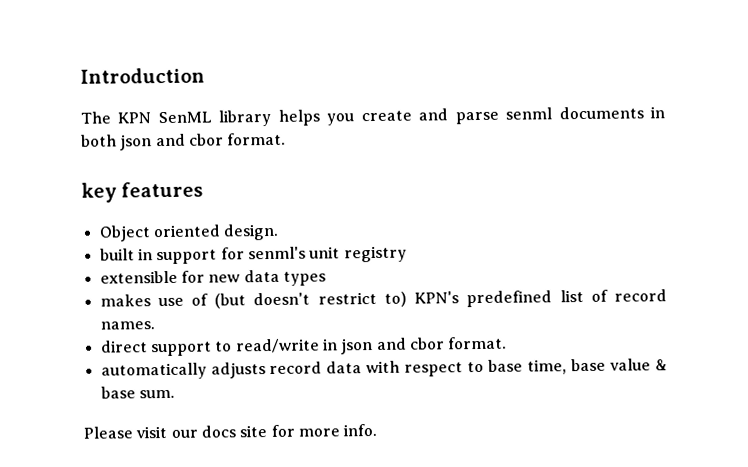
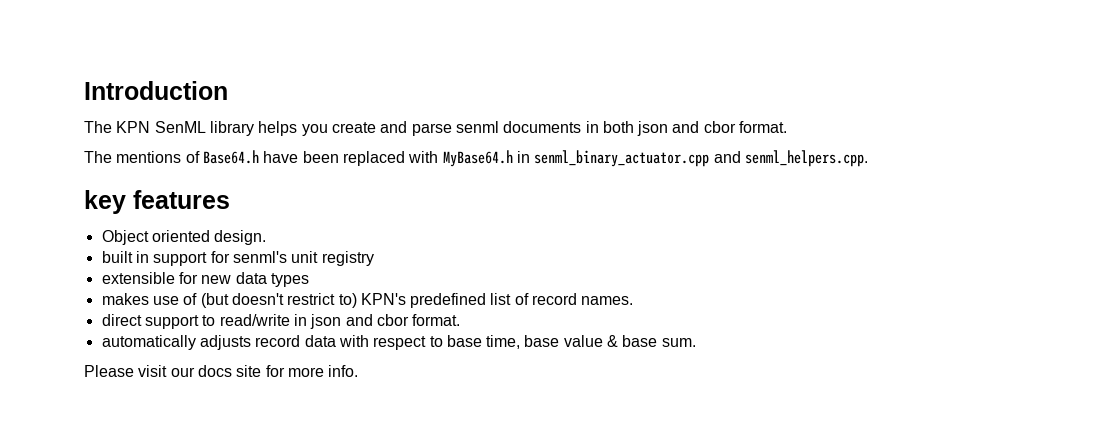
(287, 139) none -> [84,150,868,167] // The mentions of Base64.h have been replaced with MyBase64.h in senml_binary_actuator.cpp and senml_helpers.cpp.

